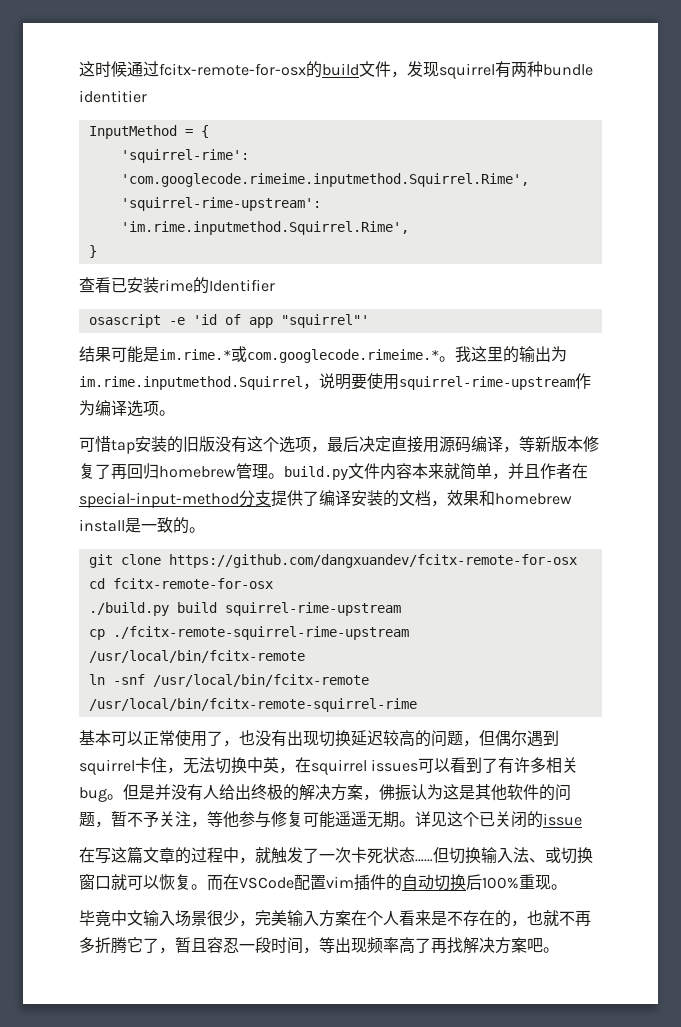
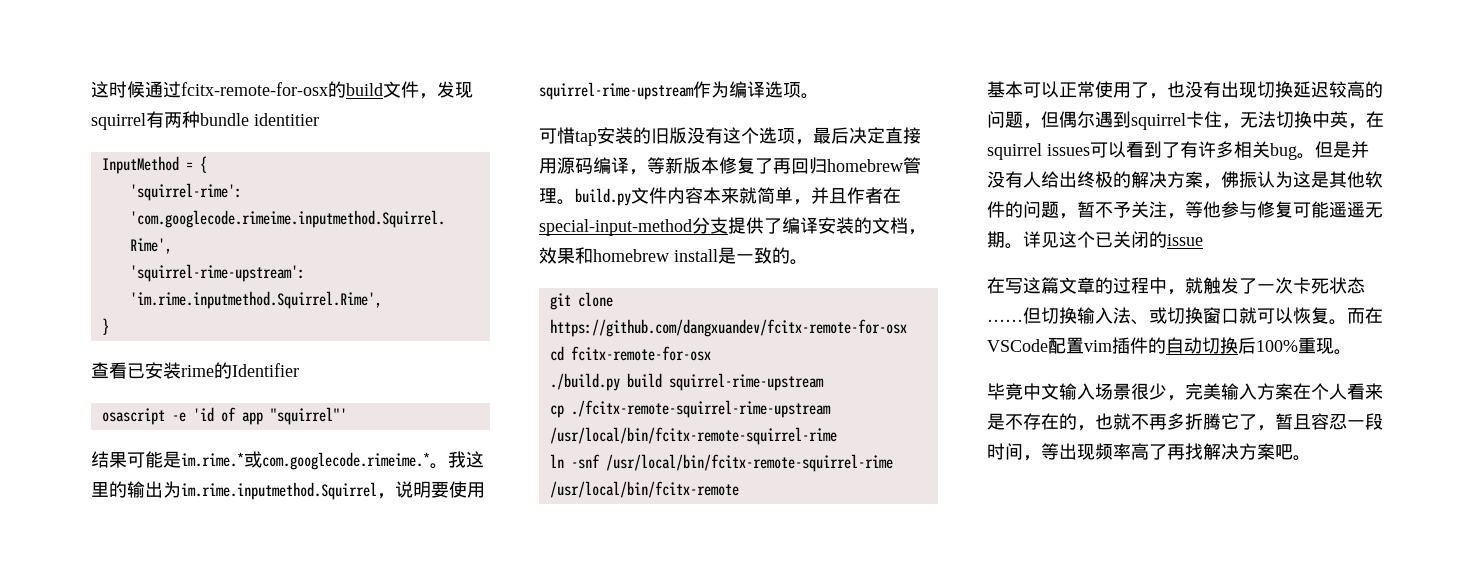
[88,650,305,663] /usr/local/bin/fcitx-remote -> [549,427,837,445] /usr/local/bin/fcitx-remote-squirrel-rime
[152,674,369,687] [88,698,417,712] /usr/local/bin/fcitx-remote /usr/local/bin/fcitx-remote-squirrel-rime -> [605,454,893,472] [549,481,739,498] /usr/local/bin/fcitx-remote-squirrel-rime /usr/local/bin/fcitx-remote

